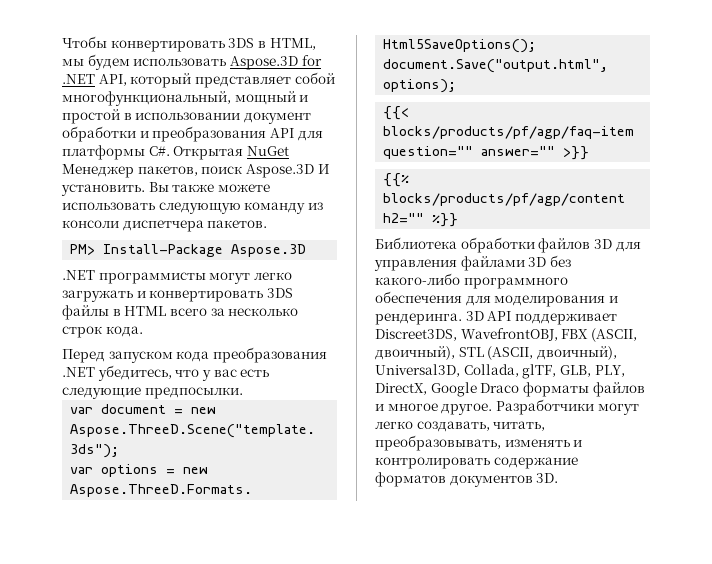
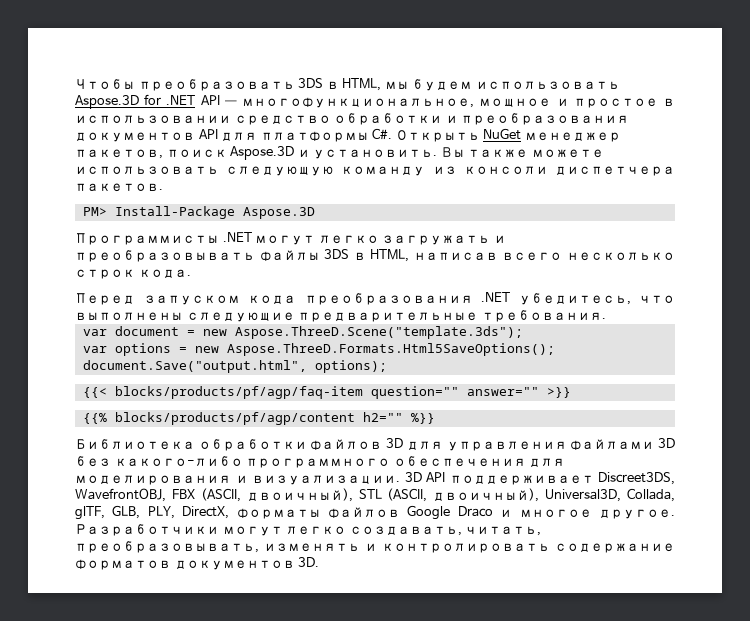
[110,40,225,52] конвертировать -> [138,79,295,91] преобразовать
[98,72,335,88] [62,91,309,106] [62,109,120,124] API, который представляет собой многофункциональный, мощный и простой -> [200,95,658,108] API — многофункциональное, мощное и простое
[243,112,311,124] документ -> [234,115,331,125] средство
(267, 134) none -> [75,132,195,142] документов
[173,146,289,160] [62,164,134,178] Открытая NuGet Менеджер -> [395,128,621,142] Открыть NuGet менеджер
[317,164,330,174] И -> [297,149,310,157] и
[62,270,206,284] .NET программисты -> [75,232,252,245] Программисты .NET
[149,288,293,302] [62,305,225,320] конвертировать 3DS файлы в HTML всего за -> [75,249,563,262] преобразовывать файлы 3DS в HTML, написав всего
[201,369,270,381] [62,387,243,399] у вас есть следующие предпосылки. -> [75,310,606,322] выполнены следующие предварительные требования.
[375,313,462,325] рендеринга. -> [252,475,400,485] визуализации.
[430,382,645,397] Google Draco форматы файлов -> [236,505,493,520] форматы файлов Google Draco

